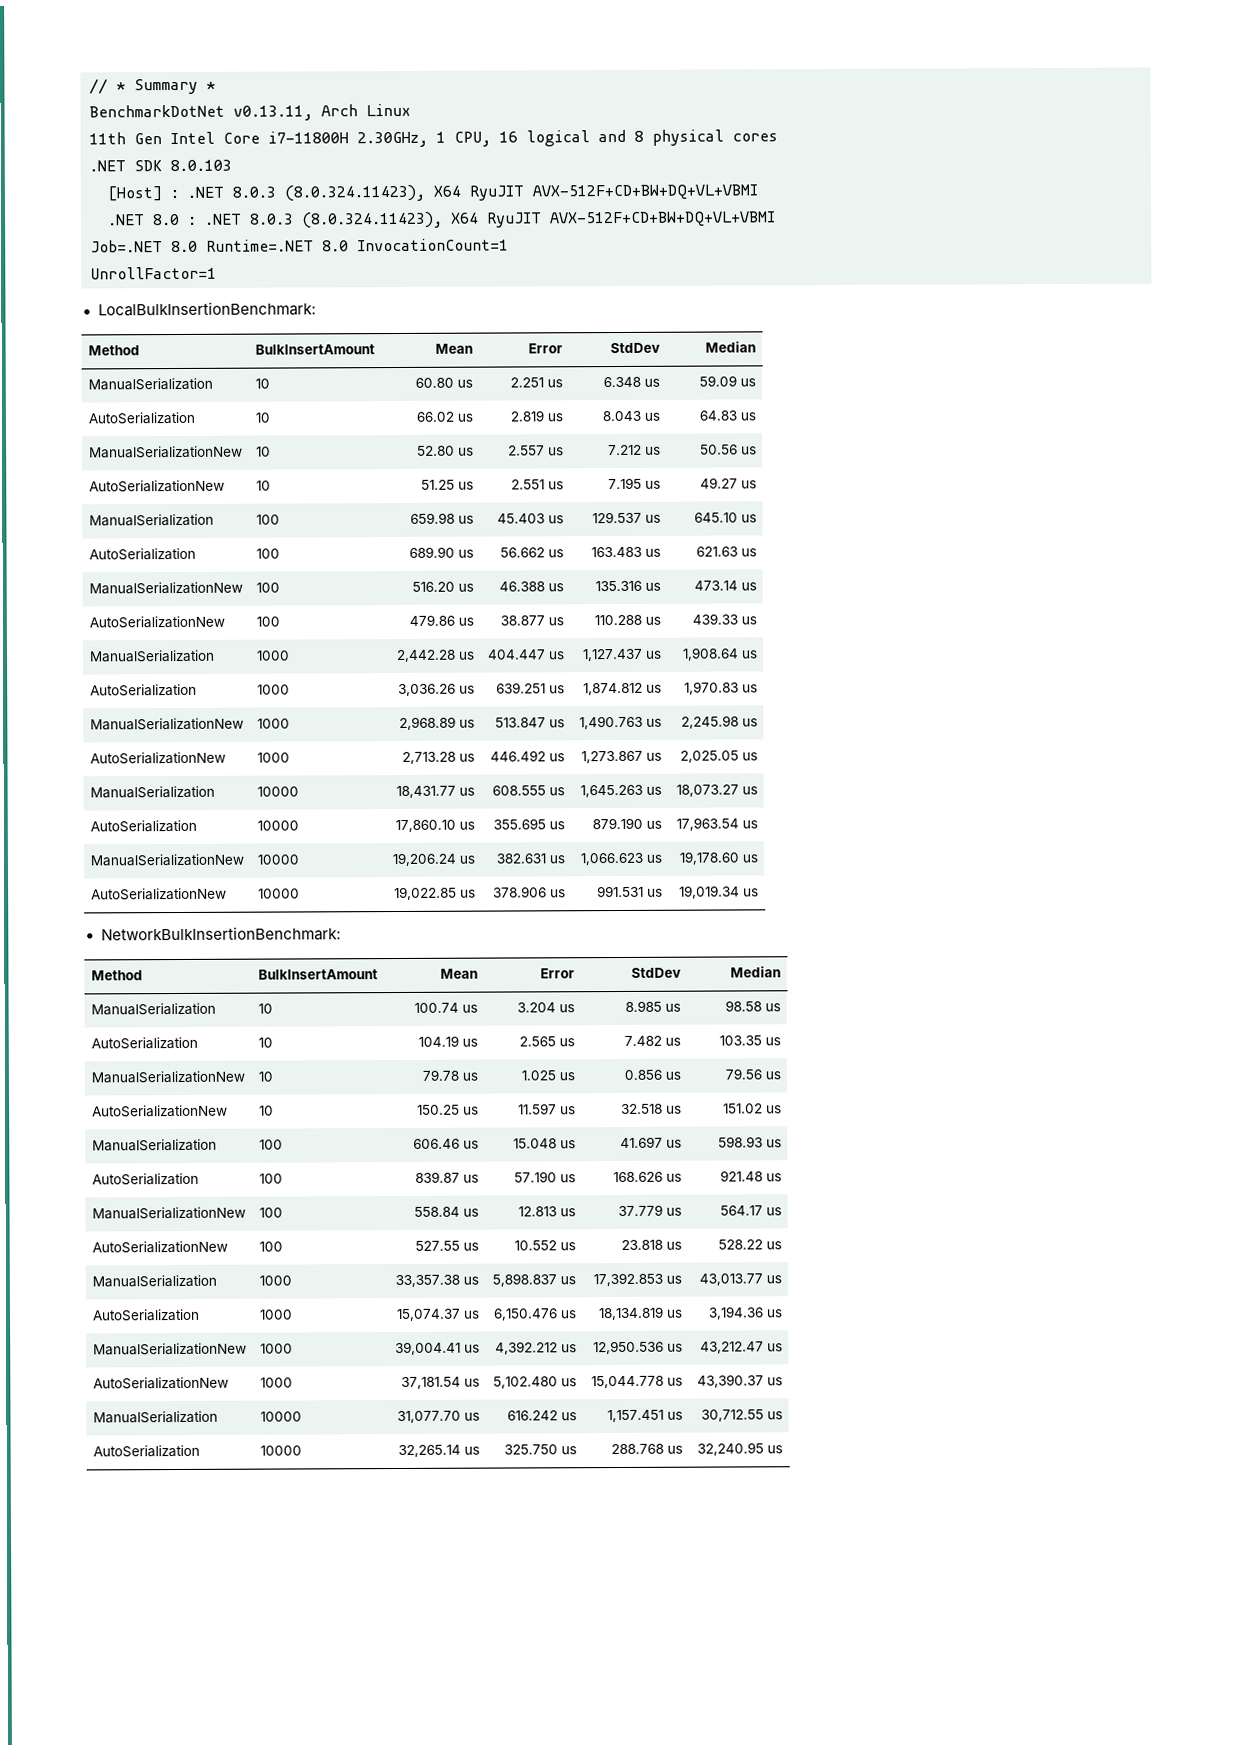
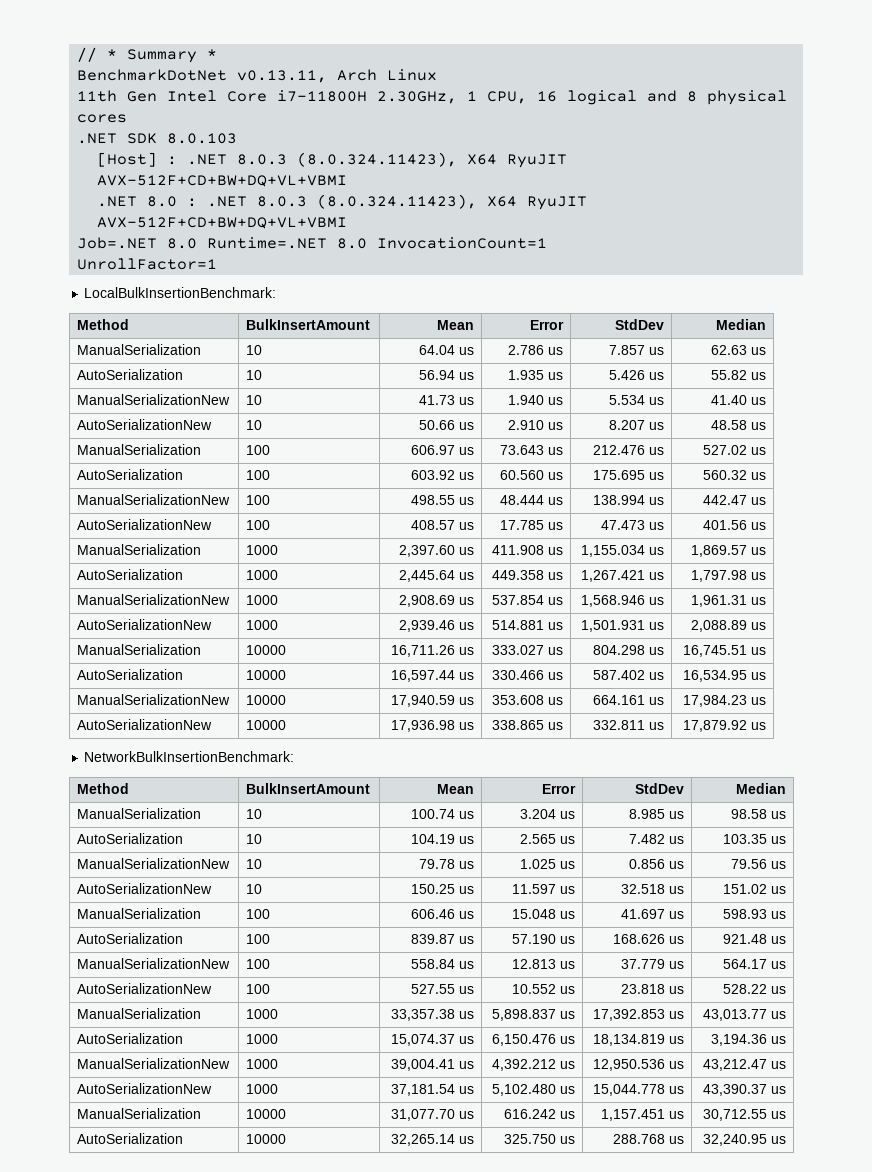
[415,377,474,388] [510,377,564,388] [603,376,661,388] [699,375,757,387] [87,411,195,425] [254,412,270,423] [416,411,474,422] [510,410,564,422] [602,410,661,422] [699,410,757,421] [88,445,243,459] [255,446,271,457] [417,445,475,456] [508,445,565,456] [608,444,662,456] [700,444,758,455] [88,479,225,493] [255,480,271,491] [421,479,475,490] [511,479,565,490] [608,477,662,490] [700,477,758,489] [88,513,214,527] [255,514,280,525] [410,512,475,524] [497,513,565,524] [592,511,662,524] [694,512,758,523] [88,547,196,561] [255,548,280,559] [409,546,475,558] [500,547,565,558] [591,546,662,558] [696,546,758,557] [88,581,243,595] [255,582,280,593] [412,581,475,592] [499,581,565,592] [595,580,662,592] [694,580,758,591] [88,615,225,629] [255,616,280,627] [409,614,475,626] [500,615,565,626] [594,614,662,626] [692,613,758,625] [88,649,215,663] [255,650,290,661] [396,649,476,663] [487,649,566,660] [582,648,663,662] [682,647,759,661] [89,683,197,697] [256,684,290,695] [398,683,476,697] [496,682,566,694] [583,682,663,696] [684,681,759,695] [89,717,244,731] [256,718,290,729] [399,716,476,730] [495,717,566,728] [579,715,663,730] [681,715,759,729] [89,751,226,765] [256,752,290,763] [402,751,476,764] [490,750,566,762] [581,750,663,764] [680,750,759,763] [89,785,215,799] [256,786,299,797] [396,785,476,799] [492,785,566,796] [580,784,663,798] [676,784,759,797] [89,819,197,833] [256,820,299,831] [395,819,476,833] [493,818,566,830] [592,817,663,830] [676,817,740,831] 60.80 us | 2.251 us | 6.348 us | 59.09 us // AutoSerialization | 10 | 66.02 us | 2.819 us | 8.043 us | 64.83 us // ManualSerializationNew | 10 | 52.80 us | 2.557 us | 7.212 us | 50.56 us // AutoSerializationNew | 10 | 51.25 us | 2.551 us | 7.195 us | 49.27 us // ManualSerialization | 100 | 659.98 us | 45.403 us | 129.537 us | 645.10 us // AutoSerialization | 100 | 689.90 us | 56.662 us | 163.483 us | 621.63 us // ManualSerializationNew | 100 | 516.20 us | 46.388 us | 135.316 us | 473.14 us // AutoSerializationNew | 100 | 479.86 us | 38.877 us | 110.288 us | 439.33 us // ManualSerialization | 1000 | 2,442.28 us | 404.447 us | 1,127.437 us | 1,908.64 us // AutoSerialization | 1000 | 3,036.26 us | 639.251 us | 1,874.812 us | 1,970.83 us // ManualSerializationNew | 1000 | 2,968.89 us | 513.847 us | 1,490.763 us | 2,245.98 us // AutoSerializationNew | 1000 | 2,713.28 us | 446.492 us | 1,273.867 us | 2,025.05 us // ManualSerialization | 10000 | 18,431.77 us | 608.555 us | 1,645.263 us | 18,073.27 us // AutoSerialization | 10000 | 17,860.10 us | 355.695 us | 879.190 us | 17,963.54 -> [418,345,474,355] [507,345,563,355] [608,345,664,355] [710,345,766,355] [77,369,184,380] [246,370,263,380] [418,370,474,380] [507,370,563,380] [608,370,664,380] [710,370,766,380] [77,394,231,405] [246,395,263,405] [418,395,474,405] [507,395,563,405] [608,395,664,405] [710,395,766,405] [77,419,213,430] [246,420,263,430] [418,420,474,430] [507,420,563,430] [608,420,664,430] [710,420,766,430] [77,444,202,455] [246,445,271,455] [410,445,474,455] [499,445,563,455] [592,445,664,455] [702,445,766,455] [77,469,184,480] [246,470,271,480] [410,470,474,480] [499,470,563,480] [592,470,664,480] [702,470,766,480] [77,494,231,505] [246,495,271,505] [410,495,474,505] [499,495,563,505] [592,495,664,505] [702,495,766,505] [77,519,213,530] [246,520,271,530] [410,520,474,530] [499,520,563,530] [600,520,664,530] [702,520,766,530] [77,544,202,555] [246,545,279,555] [398,545,474,557] [491,545,563,555] [580,545,664,557] [690,545,766,557] [77,569,184,580] [246,570,279,580] [398,570,474,582] [491,570,563,580] [580,570,664,582] [690,570,766,582] [77,594,231,605] [246,595,279,605] [398,595,474,607] [491,595,563,605] [580,595,664,607] [690,595,766,607] [77,619,213,630] [246,620,279,630] [398,620,474,632] [491,620,563,630] [580,620,664,632] [690,620,766,632] [77,644,202,655] [246,645,287,655] [390,645,474,657] [491,645,563,655] [592,645,664,655] [682,645,766,657] [77,669,184,680] [246,670,287,680] [390,670,474,682] [491,670,563,680] [592,670,664,680] [682,670,747,682] 64.04 us | 2.786 us | 7.857 us | 62.63 us // AutoSerialization | 10 | 56.94 us | 1.935 us | 5.426 us | 55.82 us // ManualSerializationNew | 10 | 41.73 us | 1.940 us | 5.534 us | 41.40 us // AutoSerializationNew | 10 | 50.66 us | 2.910 us | 8.207 us | 48.58 us // ManualSerialization | 100 | 606.97 us | 73.643 us | 212.476 us | 527.02 us // AutoSerialization | 100 | 603.92 us | 60.560 us | 175.695 us | 560.32 us // ManualSerializationNew | 100 | 498.55 us | 48.444 us | 138.994 us | 442.47 us // AutoSerializationNew | 100 | 408.57 us | 17.785 us | 47.473 us | 401.56 us // ManualSerialization | 1000 | 2,397.60 us | 411.908 us | 1,155.034 us | 1,869.57 us // AutoSerialization | 1000 | 2,445.64 us | 449.358 us | 1,267.421 us | 1,797.98 us // ManualSerializationNew | 1000 | 2,908.69 us | 537.854 us | 1,568.946 us | 1,961.31 us // AutoSerializationNew | 1000 | 2,939.46 us | 514.881 us | 1,501.931 us | 2,088.89 us // ManualSerialization | 10000 | 16,711.26 us | 333.027 us | 804.298 us | 16,745.51 us // AutoSerialization | 10000 | 16,597.44 us | 330.466 us | 587.402 us | 16,534.95
[392,852,476,867] [496,853,566,864] [580,852,663,866] [679,851,740,865] 19,206.24 us | 382.631 us | 1,066.623 us | 19,178.60 -> [390,695,474,707] [491,695,563,705] [592,695,664,705] [682,695,747,707] 17,940.59 us | 353.608 us | 664.161 us | 17,984.23
[394,886,477,901] [493,886,567,898] [597,885,664,898] [679,885,741,899] 19,022.85 us | 378.906 us | 991.531 us | 19,019.34 -> [390,720,474,732] [491,720,563,730] [592,720,664,730] [682,720,747,732] 17,936.98 us | 338.865 us | 332.811 us | 17,879.92

